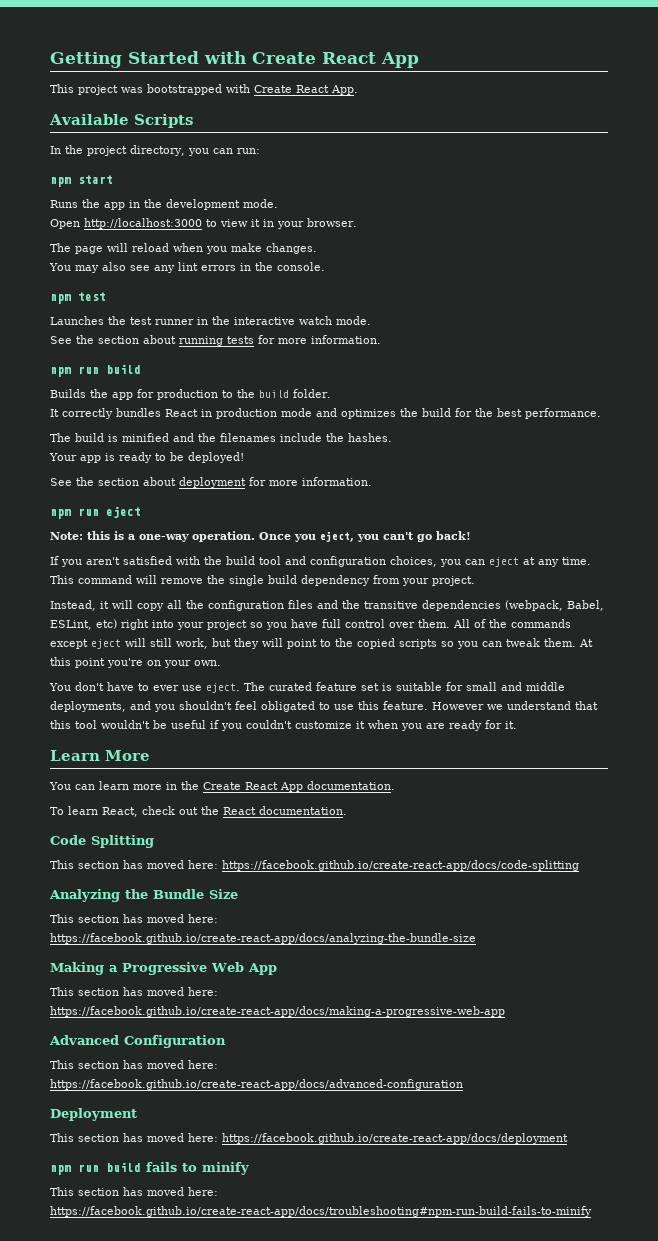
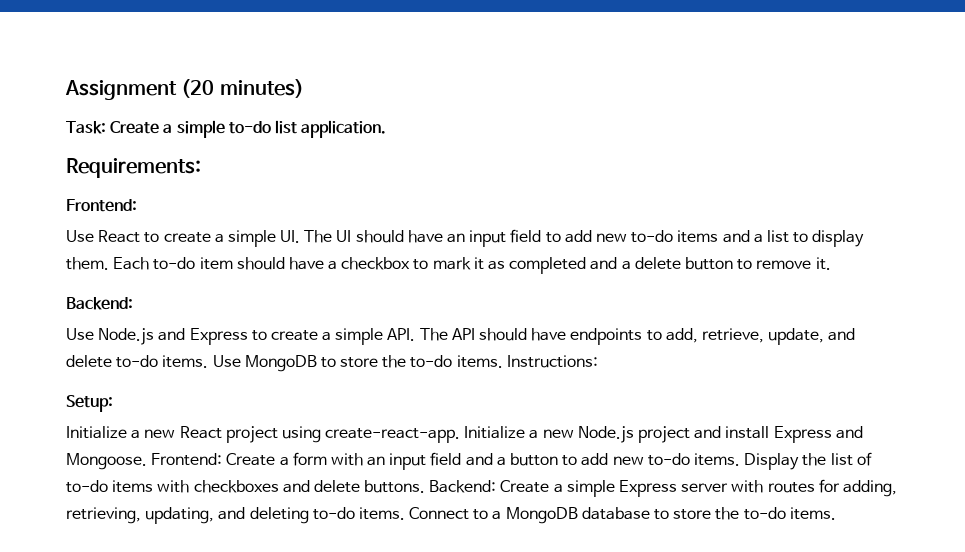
[50,51,419,68] [50,84,358,95] [49,114,193,128] [50,145,260,156] [50,175,113,187] [50,199,278,210] [50,218,357,229] [50,243,317,254] [49,262,325,273] [50,292,106,304] [50,316,371,325] [50,335,381,346] [50,364,141,377] [50,389,331,400] [50,408,601,419] [50,433,392,442] [49,452,244,463] [50,477,372,488] [50,506,141,519] [50,531,471,542] [50,556,591,567] [50,575,475,586] [50,600,604,611] [50,619,571,630] [50,638,593,649] [50,657,221,668] [49,682,565,693] [50,701,598,712] [50,720,517,731] [50,750,150,761] [49,781,395,792] [50,806,347,817] [50,835,154,848] [50,860,579,871] [49,889,238,902] [50,914,218,923] [50,933,476,944] [50,962,277,975] [50,987,218,996] [50,1006,505,1017] [49,1035,226,1048] [50,1060,218,1069] [50,1079,463,1090] [50,1108,137,1121] [50,1133,568,1144] [50,1162,249,1175] [50,1187,218,1196] [50,1206,592,1217] Getting Started with Create React App // This project was bootstrapped with Create React App. // Available Scripts // In the project directory, you can run: // npm start // Runs the app in the development mode. // Open http://localhost:3000 to view it in your browser. // The page will reload when you make changes. // You may also see any lint errors in the console. // npm test // Launches the test runner in the interactive watch mode. // See the section about running tests for more information. // npm run build // Builds the app for production to the build folder. // It correctly bundles React in production mode and optimizes the build for the best performance. // The build is minified and the filenames include the hashes. // Your app is ready to be deployed! // See the section about deployment for more information. // npm run eject // Note: this is a one-way operation. Once you eject, you can't go back! // If you aren't satisfied with the build tool and configuration choices, you can eject at any time. This command will remove the single build dependency from your project. // Instead, it will copy all the configuration files and the transitive dependencies (webpack, Babel, ESLint, etc) right into your project so you have full control over them. All of the commands except eject will still work, but they will point to the copied scripts so you can tweak them. At this point you're on your own. // You don't have to ever use eject. The curated feature set is suitable for small and middle deployments, and you shouldn't feel obligated to use this feature. However we understand that this tool wouldn't be useful if you couldn't customize it when you are ready for it. // Learn More // You can learn more in the Create React App documentation. // To learn React, check out the React documentation. // Code Splitting // This section has moved here: https://facebook.github.io/create-react-app/docs/code-splitting // Analyzing the Bundle Size // This section has moved here: https://facebook.github.io/create-react-app/docs/analyzing-the-bundle-size // Making a Progressive Web App // This section has moved here: https://facebook.github.io/create-react-app/docs/making-a-progressive-web-app // Advanced Configuration // This section has moved here: https://facebook.github.io/create-react-app/docs/advanced-configuration // Deployment // This section has moved here: https://facebook.github.io/create-react-app/docs/deployment // npm run build fails to minify // This section has moved here: https://facebook.github.io/create-react-app/docs/troubleshooting#npm-run-build-fails-to-minify -> [65,79,304,100] [66,120,387,138] [66,158,201,178] [66,199,137,212] [66,229,865,247] [66,257,831,274] [66,297,133,310] [66,328,856,345] [66,355,598,372] [66,395,113,412] [66,426,863,443] [66,452,872,470] [66,479,897,497] [66,507,836,524] Assignment (20 minutes) // Task: Create a simple to-do list application. // Requirements: // Frontend: // Use React to create a simple UI. The UI should have an input field to add new to-do items and a list to display them. Each to-do item should have a checkbox to mark it as completed and a delete button to remove it. // Backend: // Use Node.js and Express to create a simple API. The API should have endpoints to add, retrieve, update, and delete to-do items. Use MongoDB to store the to-do items. Instructions: // Setup: // Initialize a new React project using create-react-app. Initialize a new Node.js project and install Express and Mongoose. Frontend: Create a form with an input field and a button to add new to-do items. Display the list of to-do items with checkboxes and delete buttons. Backend: Create a simple Express server with routes for adding, retrieving, updating, and deleting to-do items. Connect to a MongoDB database to store the to-do items.

